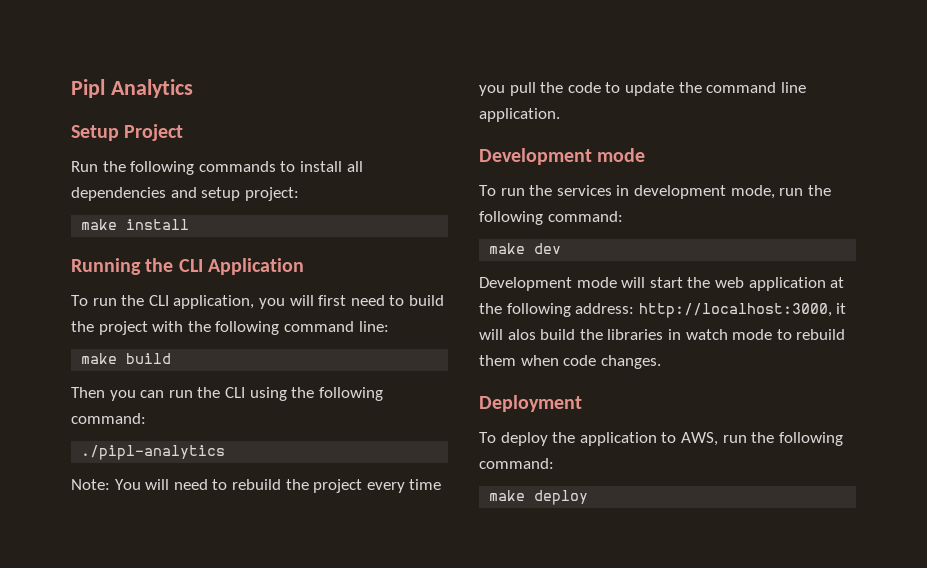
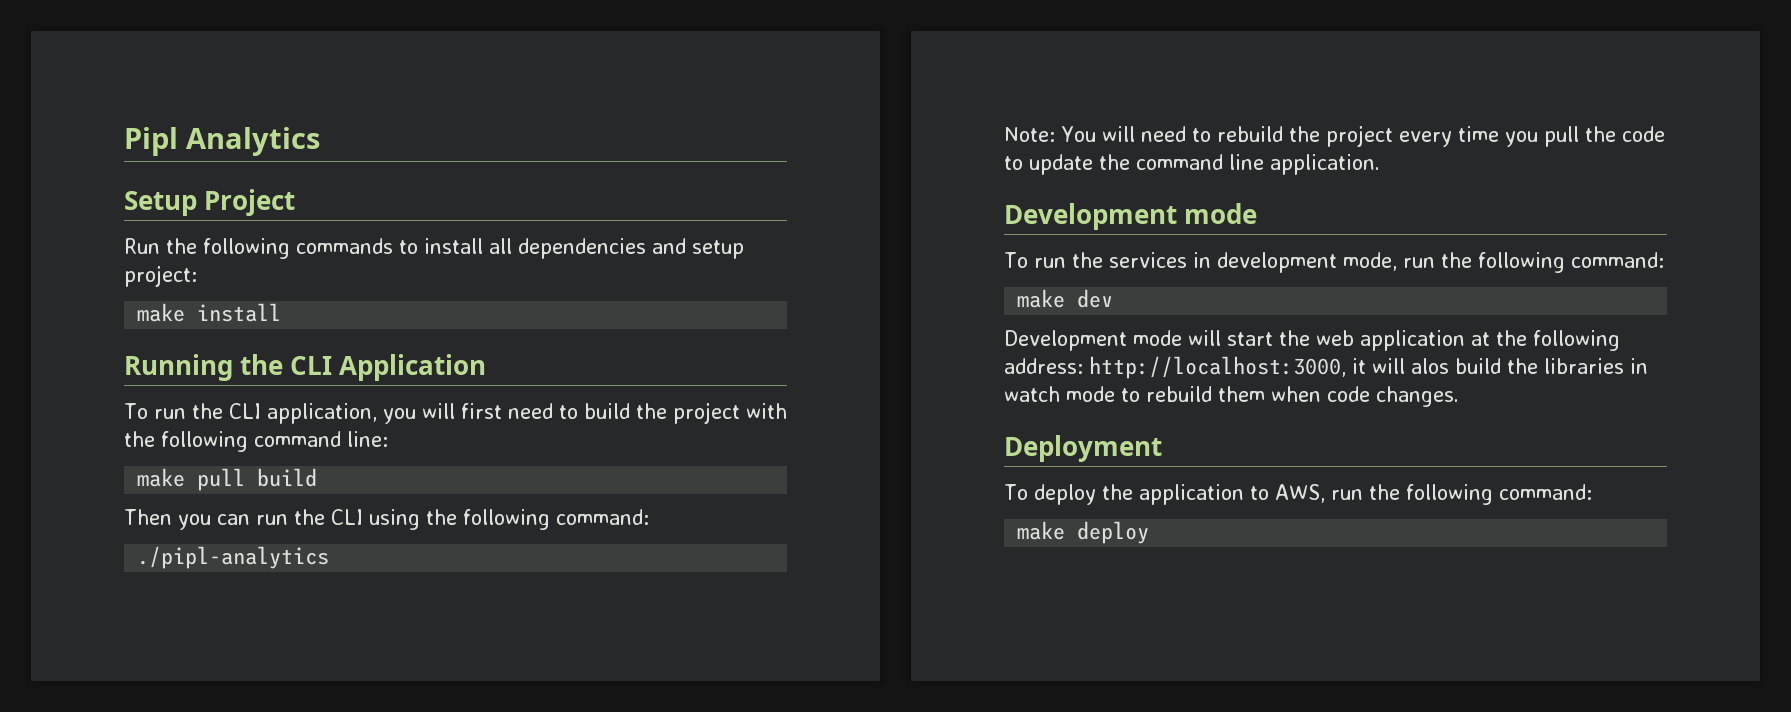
(118, 358) none -> [197,468,246,491] pull

